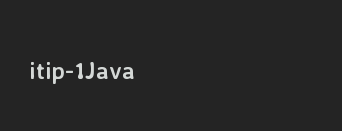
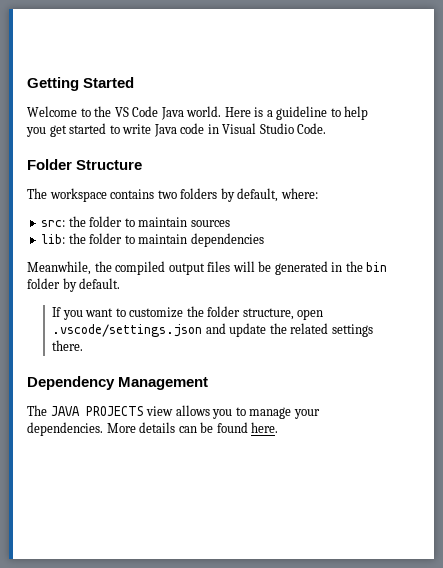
[29,62,135,84] itip-1Java -> [27,77,135,91] [27,106,369,120] [26,123,327,137] [27,159,143,170] [27,188,318,202] [41,216,230,227] [41,233,264,247] [27,261,388,275] [27,278,121,292] [52,306,324,320] [52,323,373,337] [52,340,84,351] [27,376,209,390] [27,405,320,419] [27,422,279,436] Getting Started // Welcome to the VS Code Java world. Here is a guideline to help you get started to write Java code in Visual Studio Code. // Folder Structure // The workspace contains two folders by default, where: // src: the folder to maintain sources // lib: the folder to maintain dependencies // Meanwhile, the compiled output files will be generated in the bin folder by default. // If you want to customize the folder structure, open .vscode/settings.json and update the related settings there. // Dependency Management // The JAVA PROJECTS view allows you to manage your dependencies. More details can be found here.

